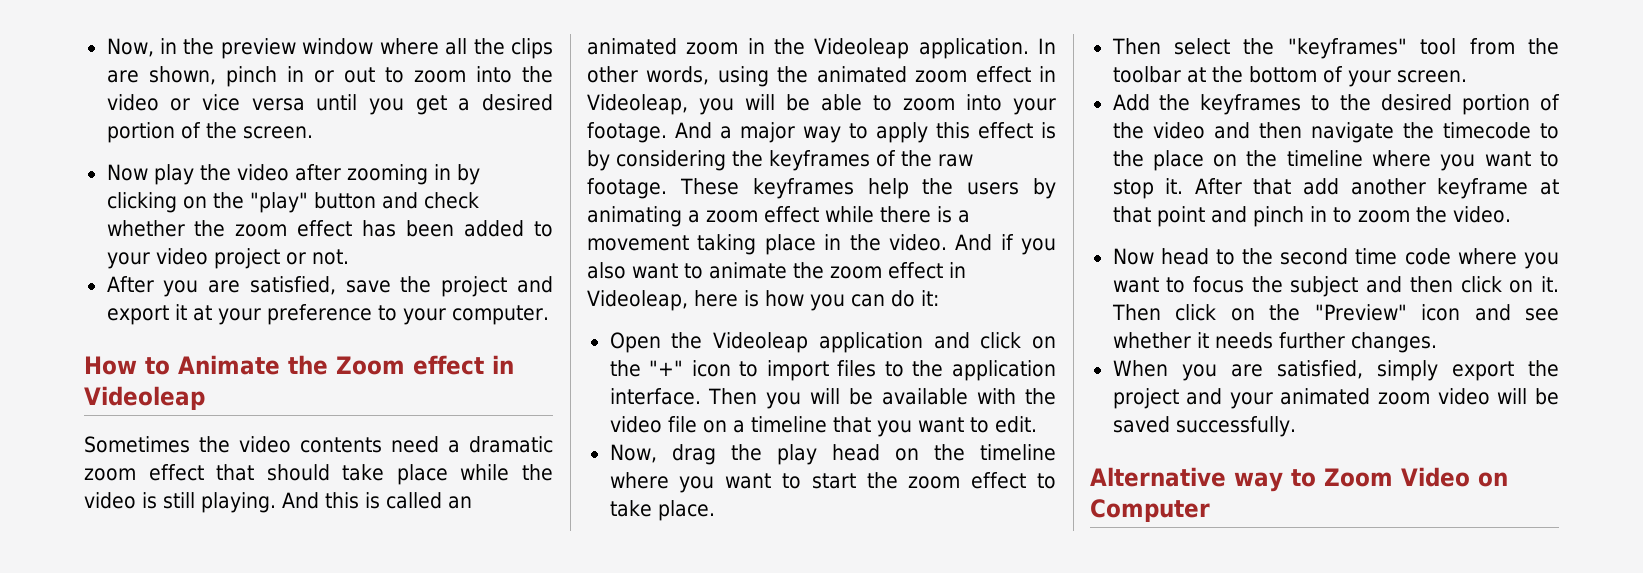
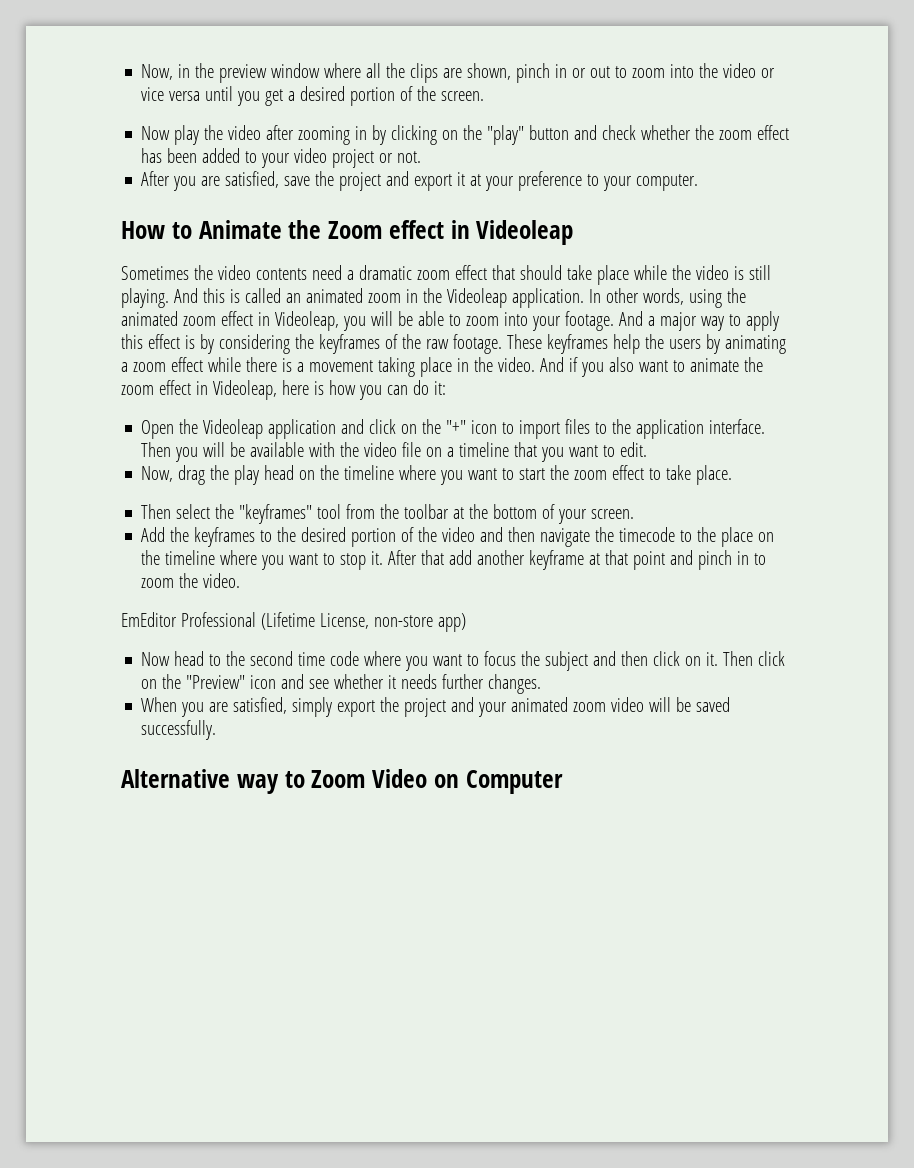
(1511, 214) none -> [121,612,466,632] // EmEditor Professional (Lifetime License, non-store app)

